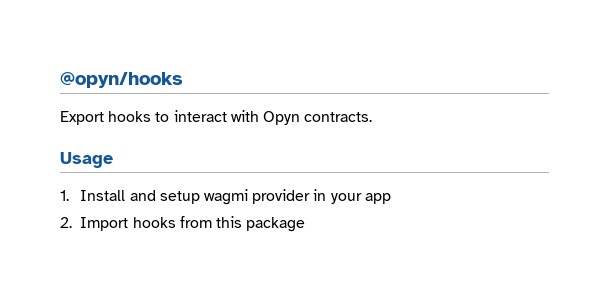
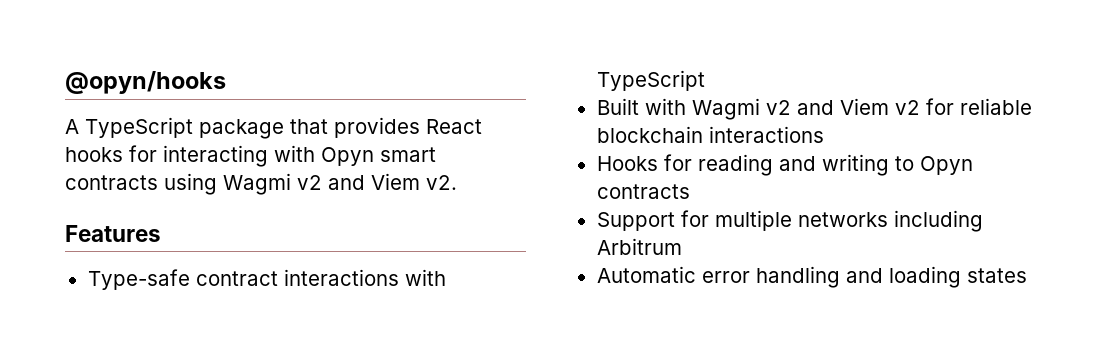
[60,110,373,125] [60,152,113,168] [60,189,391,205] [60,216,306,232] Export hooks to interact with Opyn contracts. // Usage // 1. Install and setup wagmi provider in your app // 2. Import hooks from this package -> [65,117,482,139] [65,145,436,167] [65,173,457,195] [65,225,161,242] [87,269,446,290] [596,70,705,91] [596,98,1032,120] [596,126,824,143] [596,154,973,176] [596,184,690,199] [596,210,983,232] [596,238,682,255] [596,266,1027,288] A TypeScript package that provides React hooks for interacting with Opyn smart contracts using Wagmi v2 and Viem v2. // Features // Type-safe contract interactions with TypeScript // Built with Wagmi v2 and Viem v2 for reliable blockchain interactions // Hooks for reading and writing to Opyn contracts // Support for multiple networks including Arbitrum // Automatic error handling and loading states

